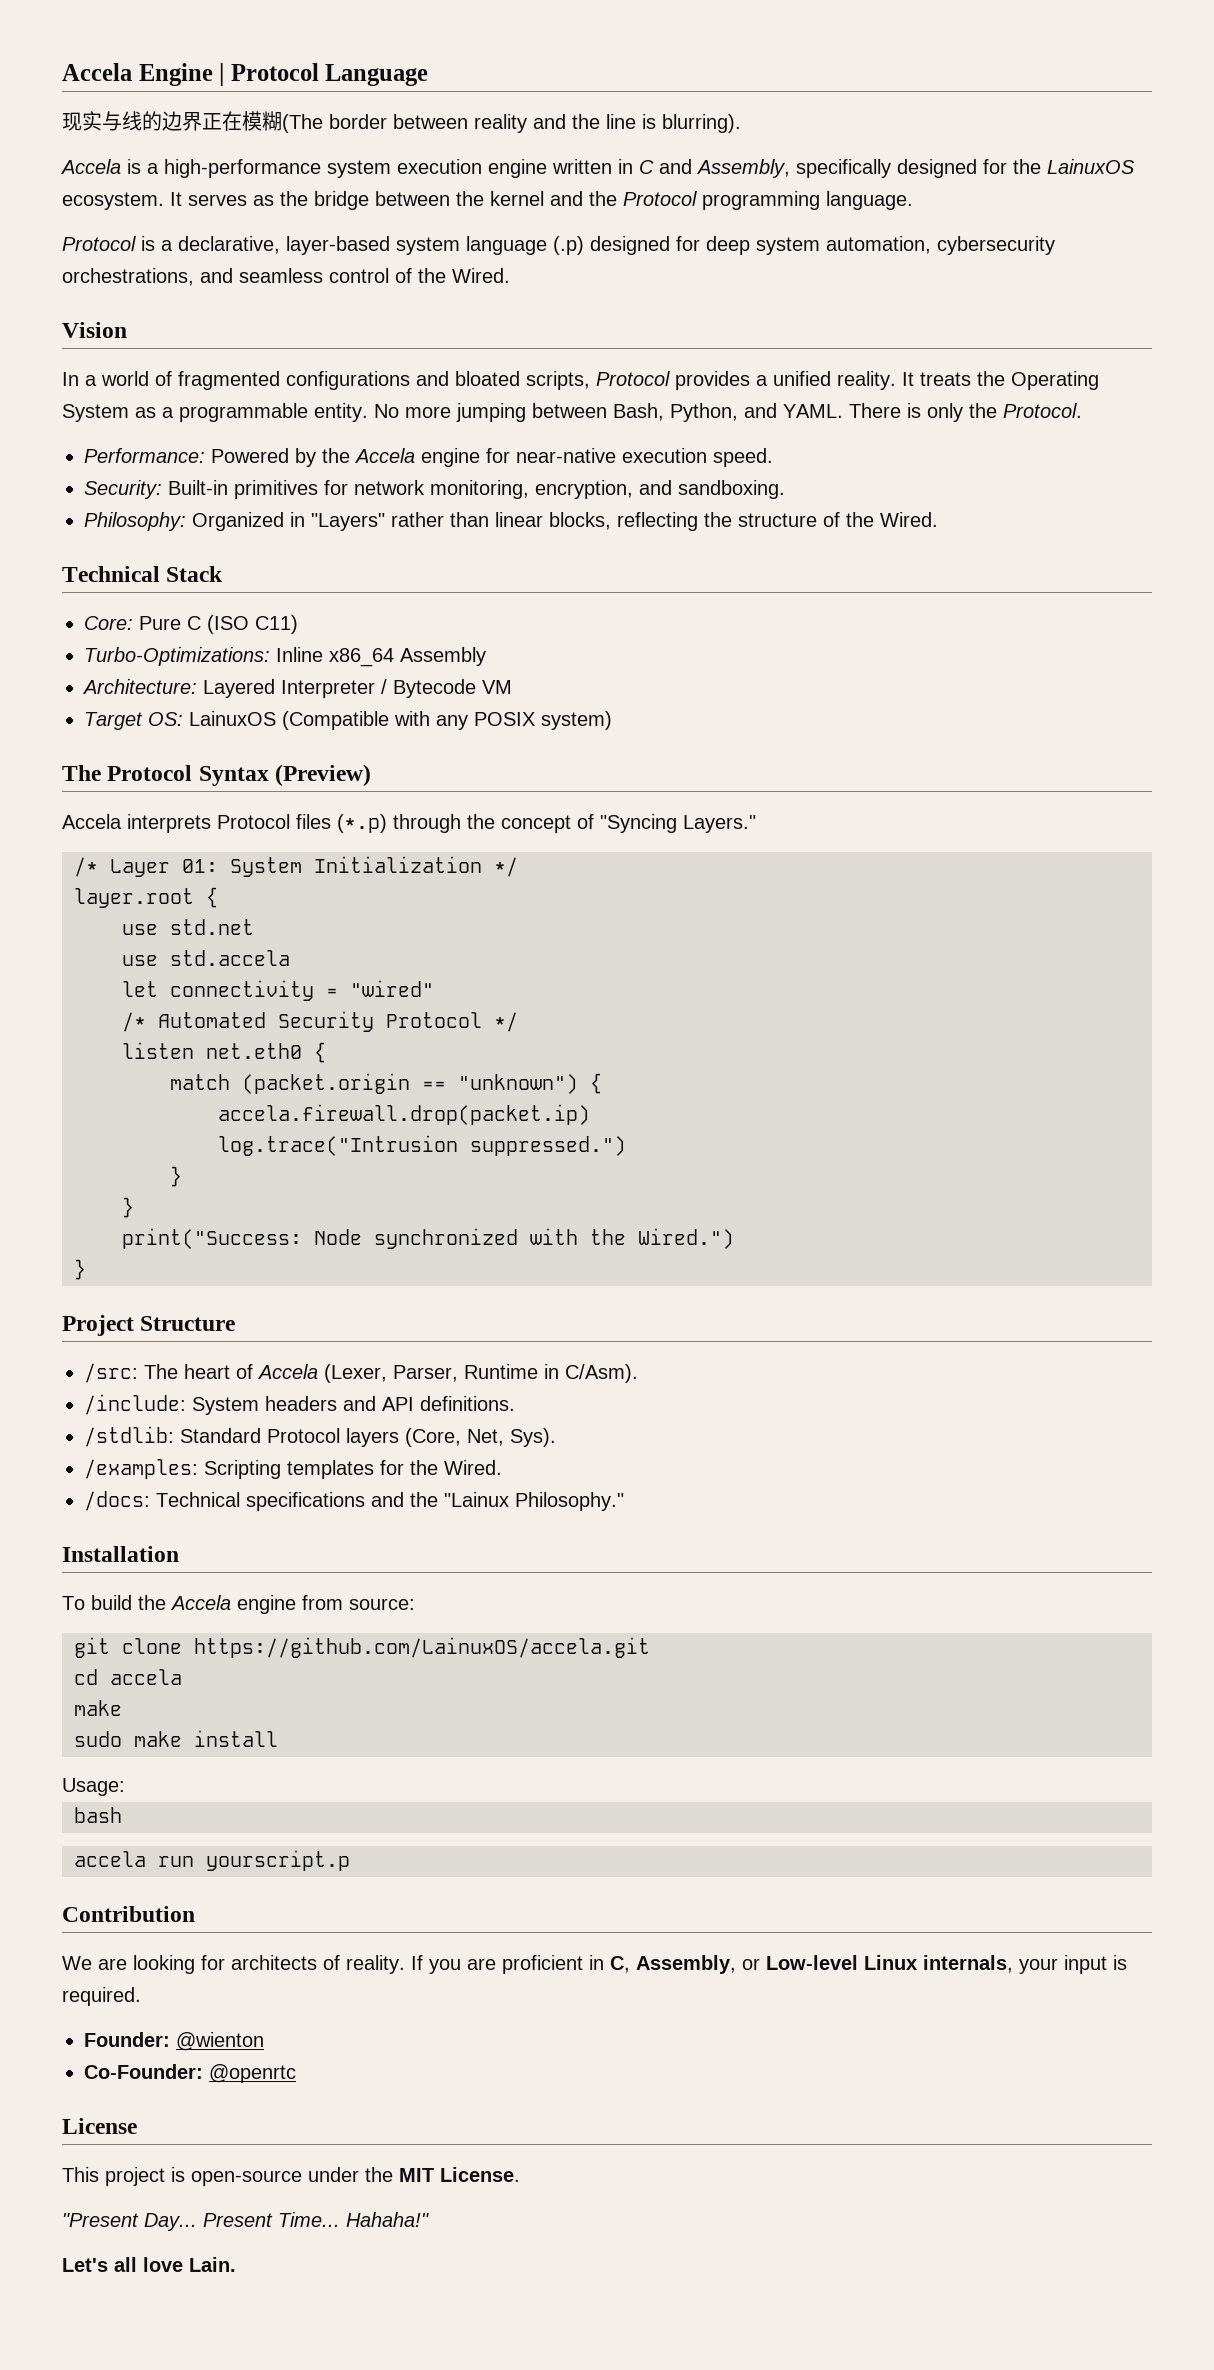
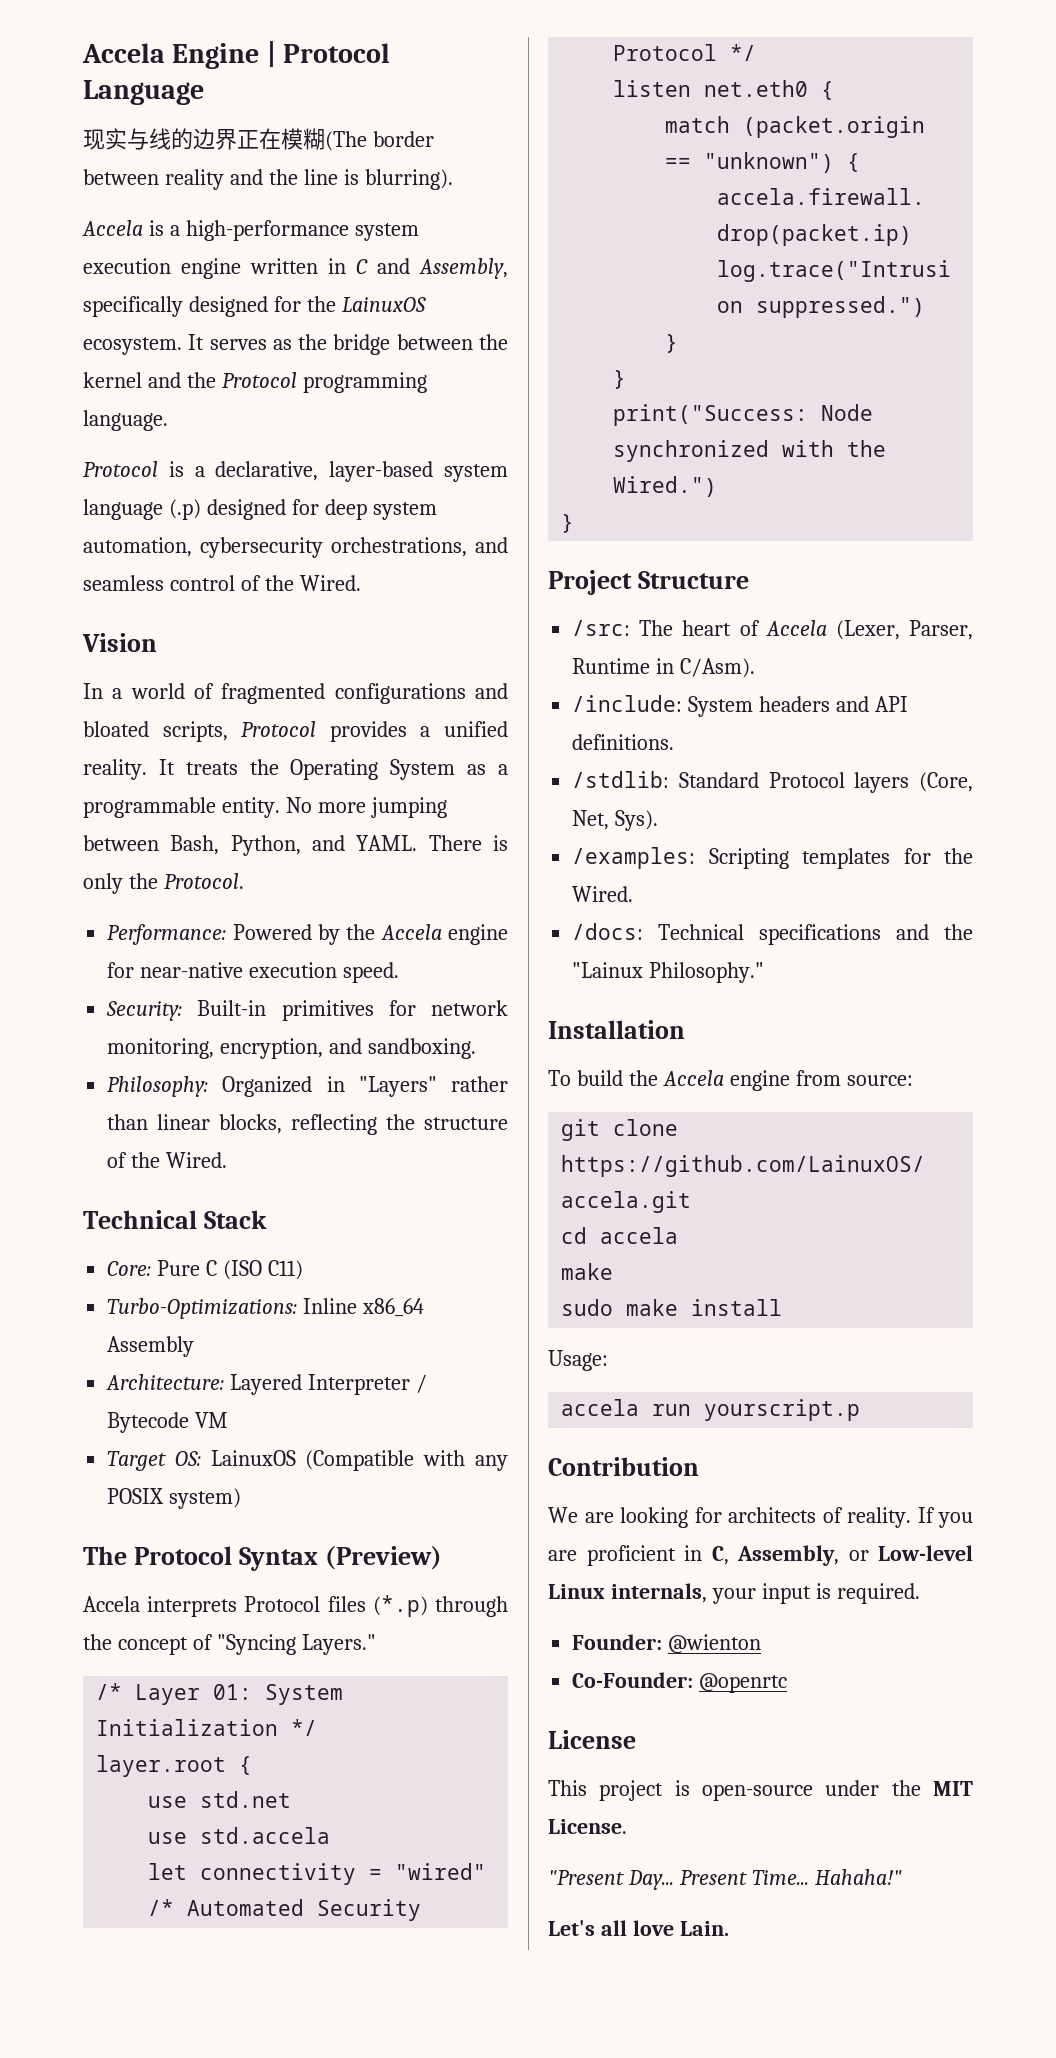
[74,1807,122,1823] // bash -> (608, 1360) none

